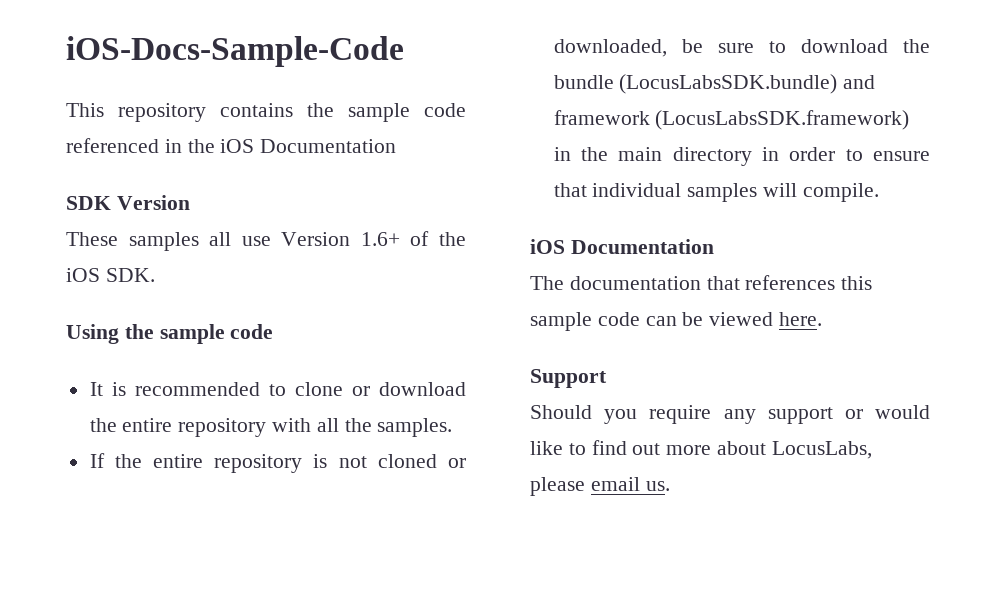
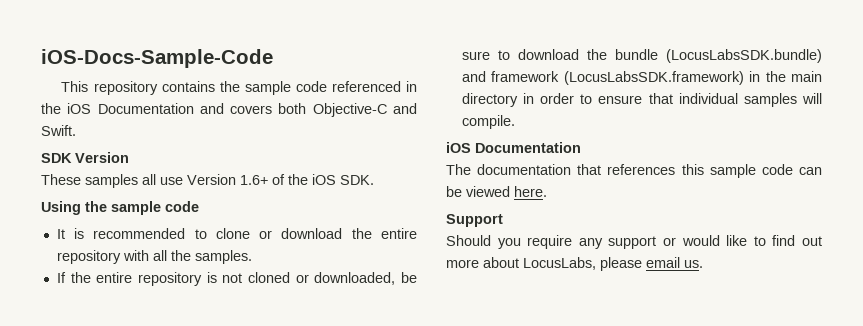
(397, 146) none -> [199,103,417,117] [41,125,76,136] and covers both Objective-C and Swift.

